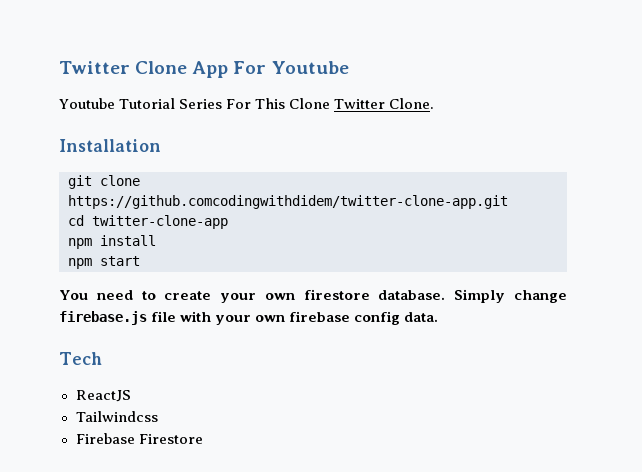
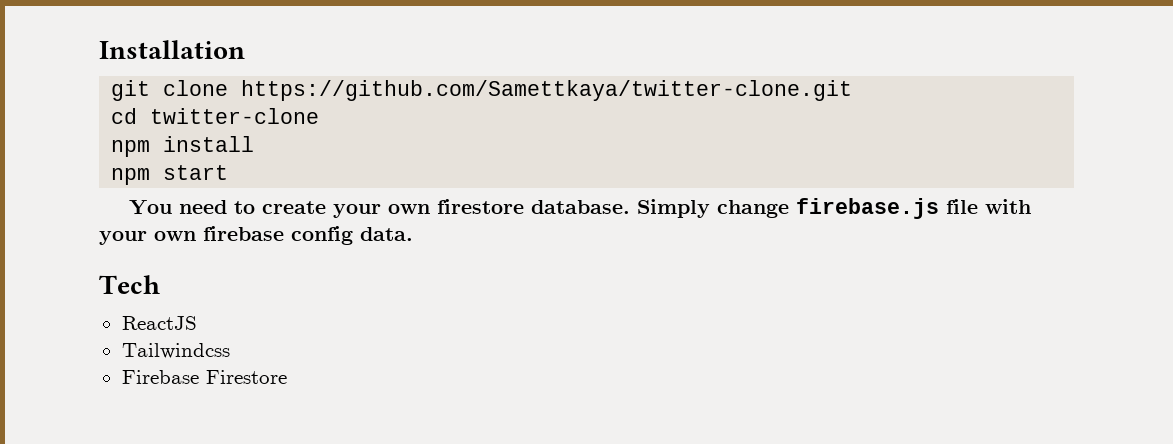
[59,61,350,78] [59,98,435,109] Twitter Clone App For Youtube // Youtube Tutorial Series For This Clone Twitter Clone. // -> (99, 49) none
[68,195,508,209] https://github.comcodingwithdidem/twitter-clone-app.git -> [241,80,853,101] https://github.com/Samettkaya/twitter-clone.git
[92,215,228,229] twitter-clone-app -> [150,108,320,124] twitter-clone

